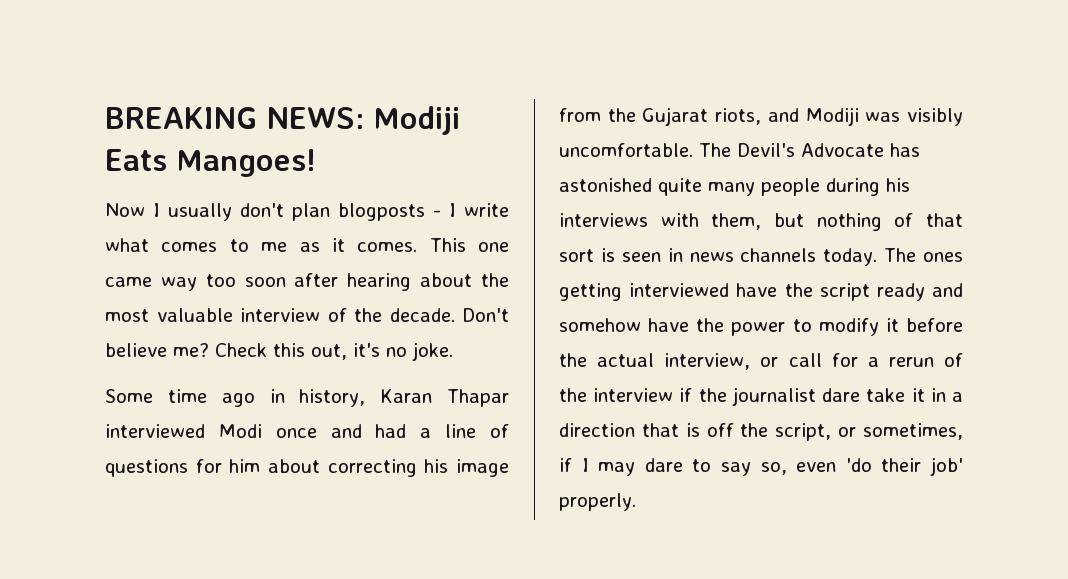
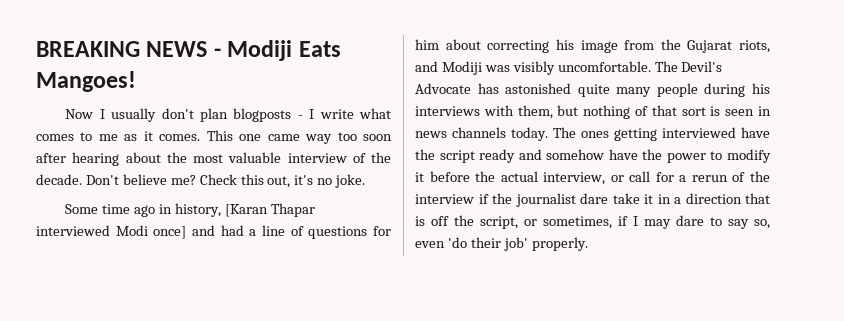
[266,107,364,129] NEWS: -> [146,41,221,57] NEWS -
[380,389,433,403] Karan -> [224,204,268,217] [Karan
[275,428,317,438] once -> [153,226,187,239] once]

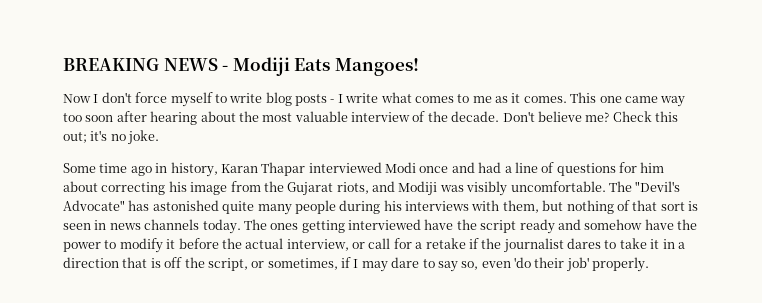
[111,108,292,122] usually don't plan blogposts -> [101,92,327,107] don't force myself to write blog posts
[267,176,291,188] out, -> [63,132,87,143] out;
[224,204,268,217] [Karan -> [220,164,258,173] Karan
[153,226,187,239] once] -> [419,166,449,173] once
[681,61,723,72] [415,83,471,94] Devil's Advocate -> [635,181,681,192] [63,200,125,211] "Devil's Advocate"
[691,171,770,182] [415,194,474,204] rerun of the interview -> [425,238,466,249] retake
[580,193,608,204] dare -> [567,238,617,249] dares to

